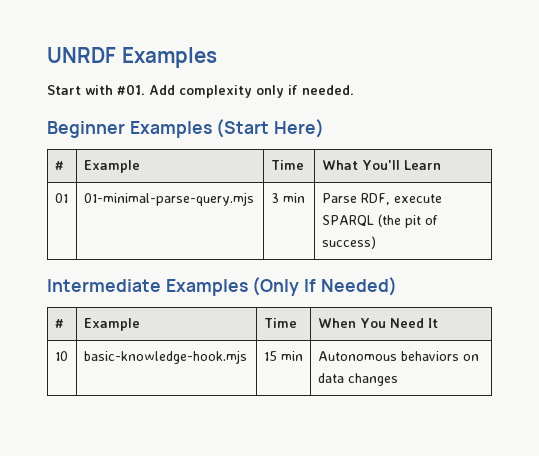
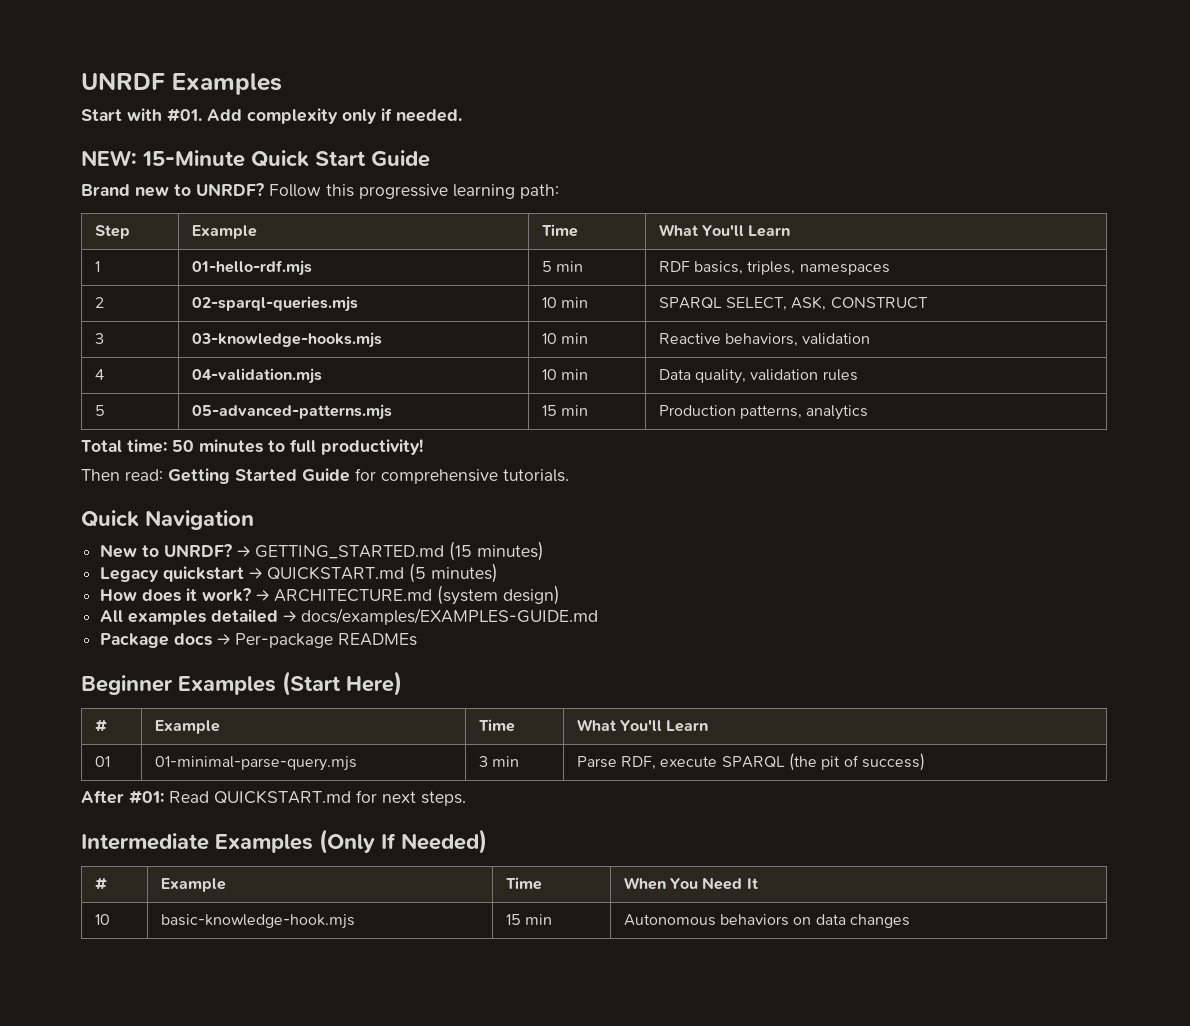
(354, 90) none -> [81,150,430,167] [81,183,559,199] [94,225,130,239] [191,225,257,239] [541,224,578,237] [658,224,791,237] [94,261,100,272] [191,260,312,276] [541,261,583,272] [658,261,890,275] [94,297,104,308] [191,296,358,312] [541,297,588,308] [658,296,928,311] [94,333,104,344] [191,332,382,348] [541,333,588,344] [658,333,871,347] [94,369,104,380] [191,368,322,384] [541,369,588,380] [658,369,858,384] [94,405,105,416] [191,404,392,420] [541,405,588,416] [658,405,869,420] [81,439,423,455] [81,468,569,484] [81,510,254,530] [100,541,545,561] [100,563,499,583] [100,585,561,605] [100,608,599,625] [100,633,418,648] // NEW: 15-Minute Quick Start Guide // Brand new to UNRDF? Follow this progressive learning path: // Step | Example | Time | What You'll Learn // 1 | 01-hello-rdf.mjs | 5 min | RDF basics, triples, namespaces // 2 | 02-sparql-queries.mjs | 10 min | SPARQL SELECT, ASK, CONSTRUCT // 3 | 03-knowledge-hooks.mjs | 10 min | Reactive behaviors, validation // 4 | 04-validation.mjs | 10 min | Data quality, validation rules // 5 | 05-advanced-patterns.mjs | 15 min | Production patterns, analytics // Total time: 50 minutes to full productivity! // Then read: Getting Started Guide for comprehensive tutorials. // Quick Navigation // New to UNRDF? → GETTING_STARTED.md (15 minutes) // Legacy quickstart → QUICKSTART.md (5 minutes) // How does it work? → ARCHITECTURE.md (system design) // All examples detailed → docs/examples/EXAMPLES-GUIDE.md // Package docs → Per-package READMEs
(376, 242) none -> [81,790,466,806] // After #01: Read QUICKSTART.md for next steps.

